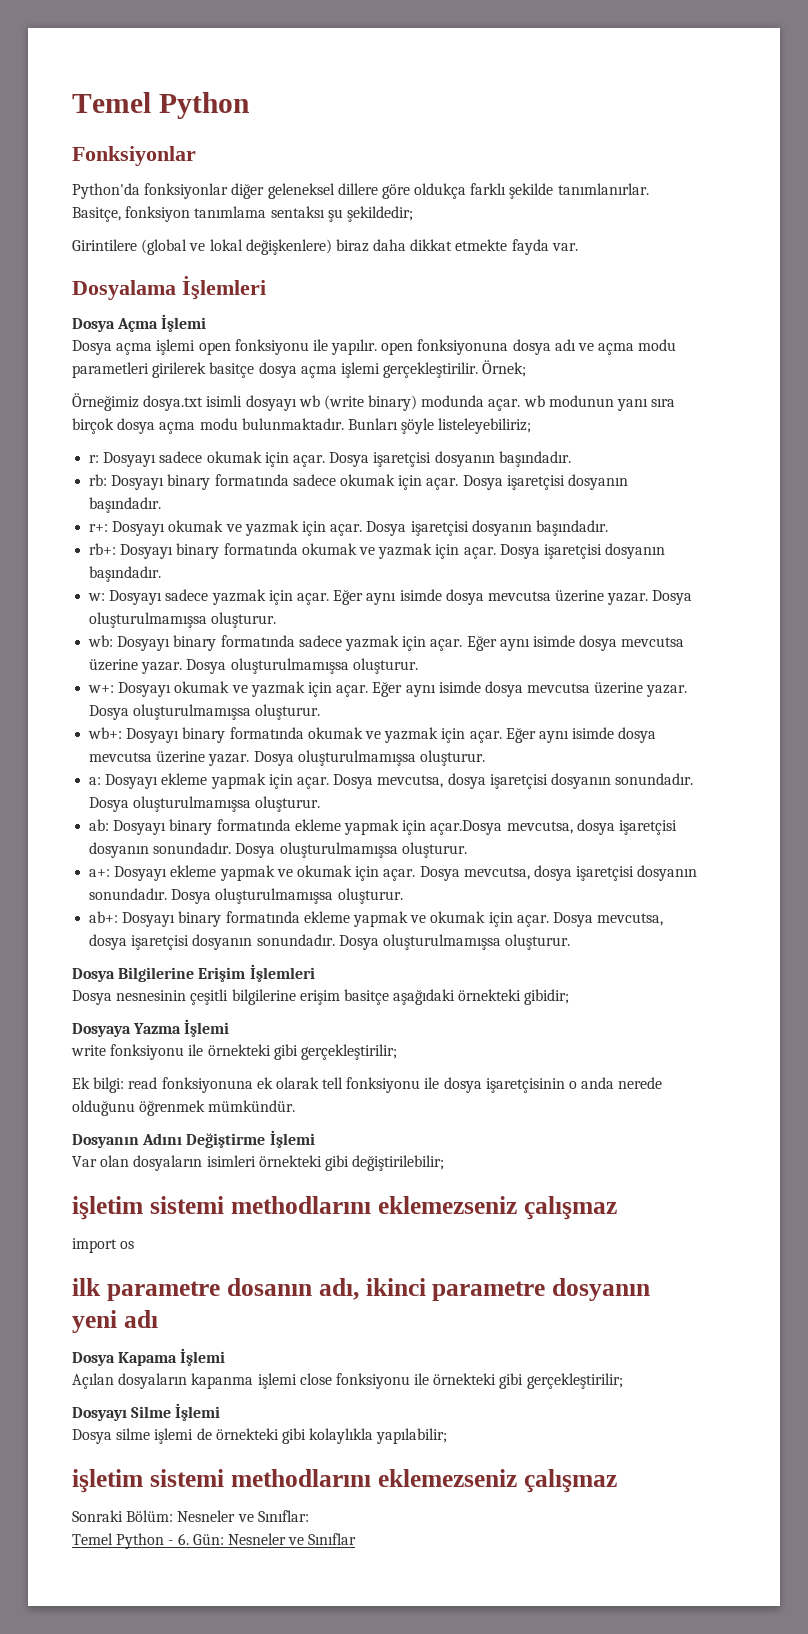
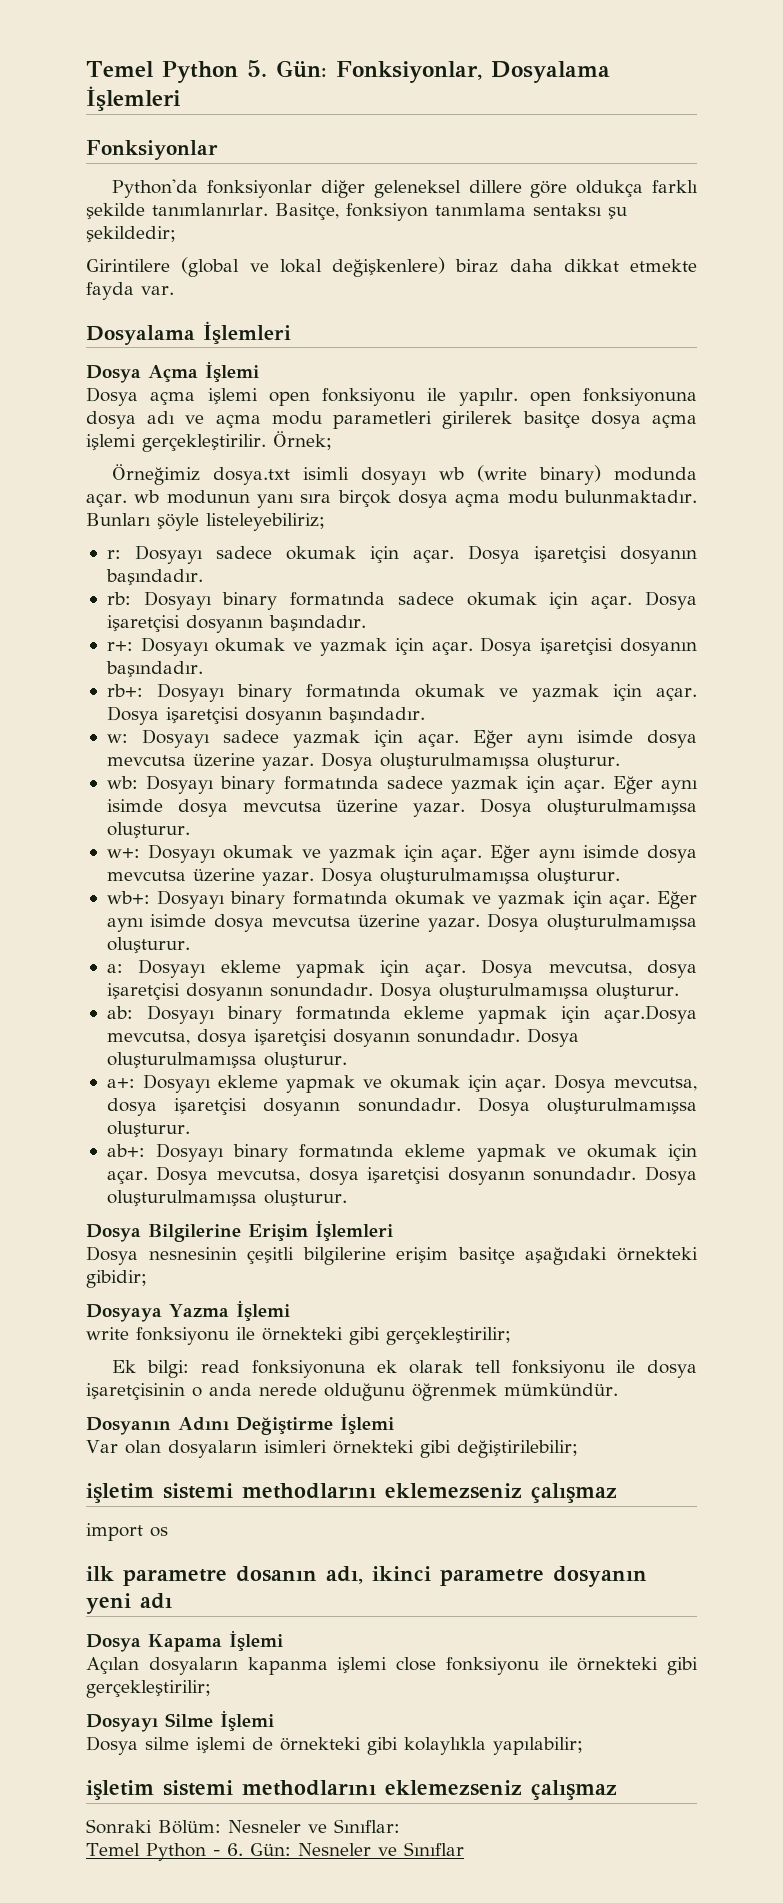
[72,92,249,119] Temel Python -> [86,60,610,83] [86,86,181,111] Temel Python 5. Gün: Fonksiyonlar, Dosyalama İşlemleri

